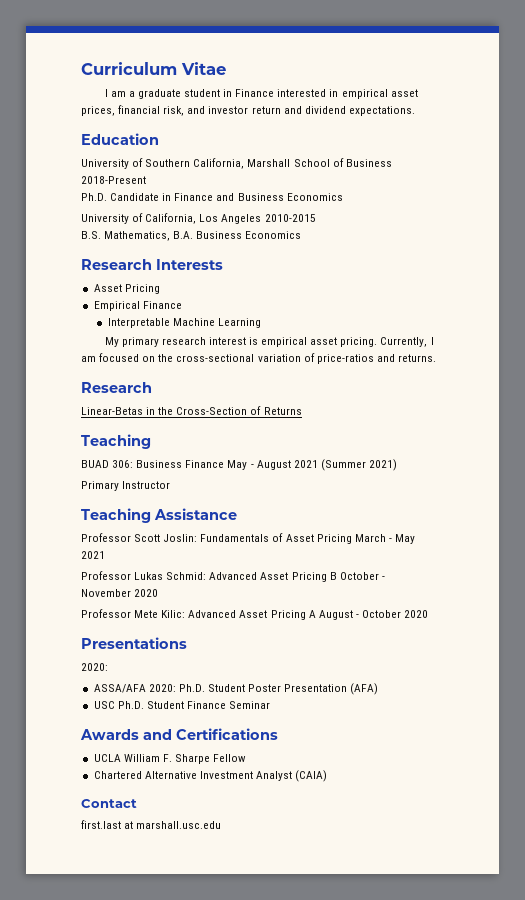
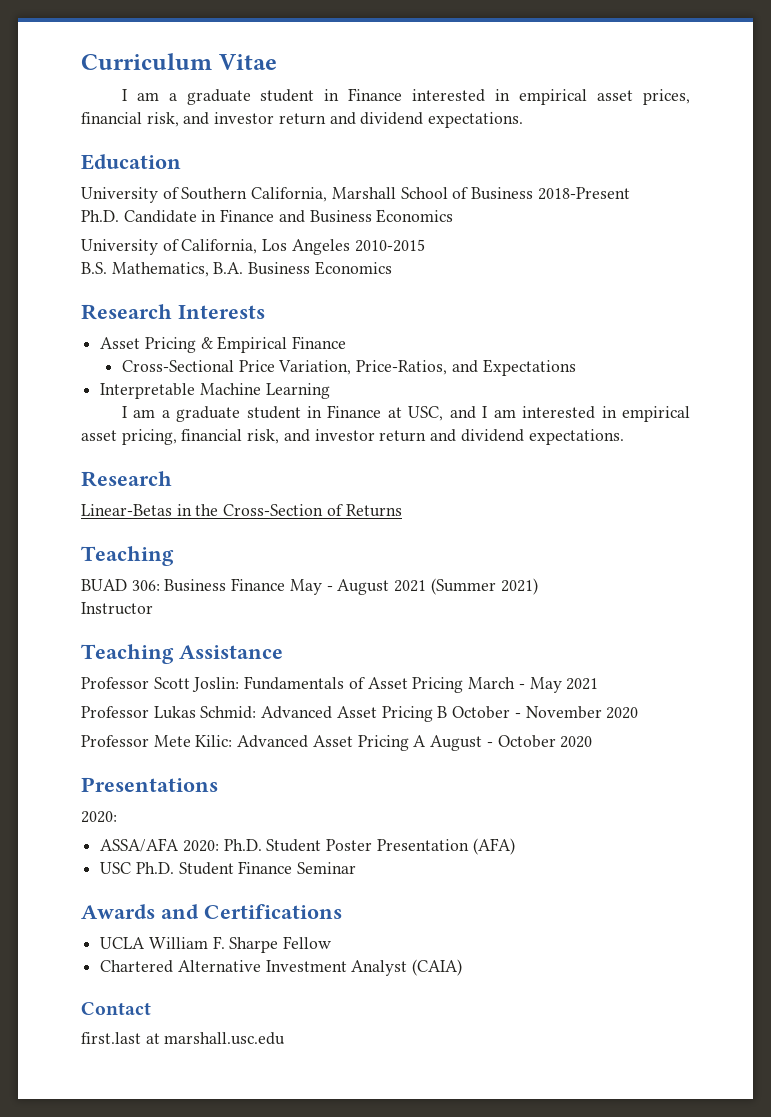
(160, 289) // -> [200,337,213,349] &
[107,318,261,328] [104,337,434,347] [81,353,436,364] Interpretable Machine Learning // My primary research interest is empirical asset pricing. Currently, I am focused on the cross-sectional variation of price-ratios and returns. -> [121,359,576,376] [100,383,330,399] [121,405,691,422] [81,429,624,445] Cross-Sectional Price Variation, Price-Ratios, and Expectations // Interpretable Machine Learning // I am a graduate student in Finance at USC, and I am interested in empirical asset pricing, financial risk, and investor return and dividend expectations.
[81,481,119,491] Primary -> (538, 586) none

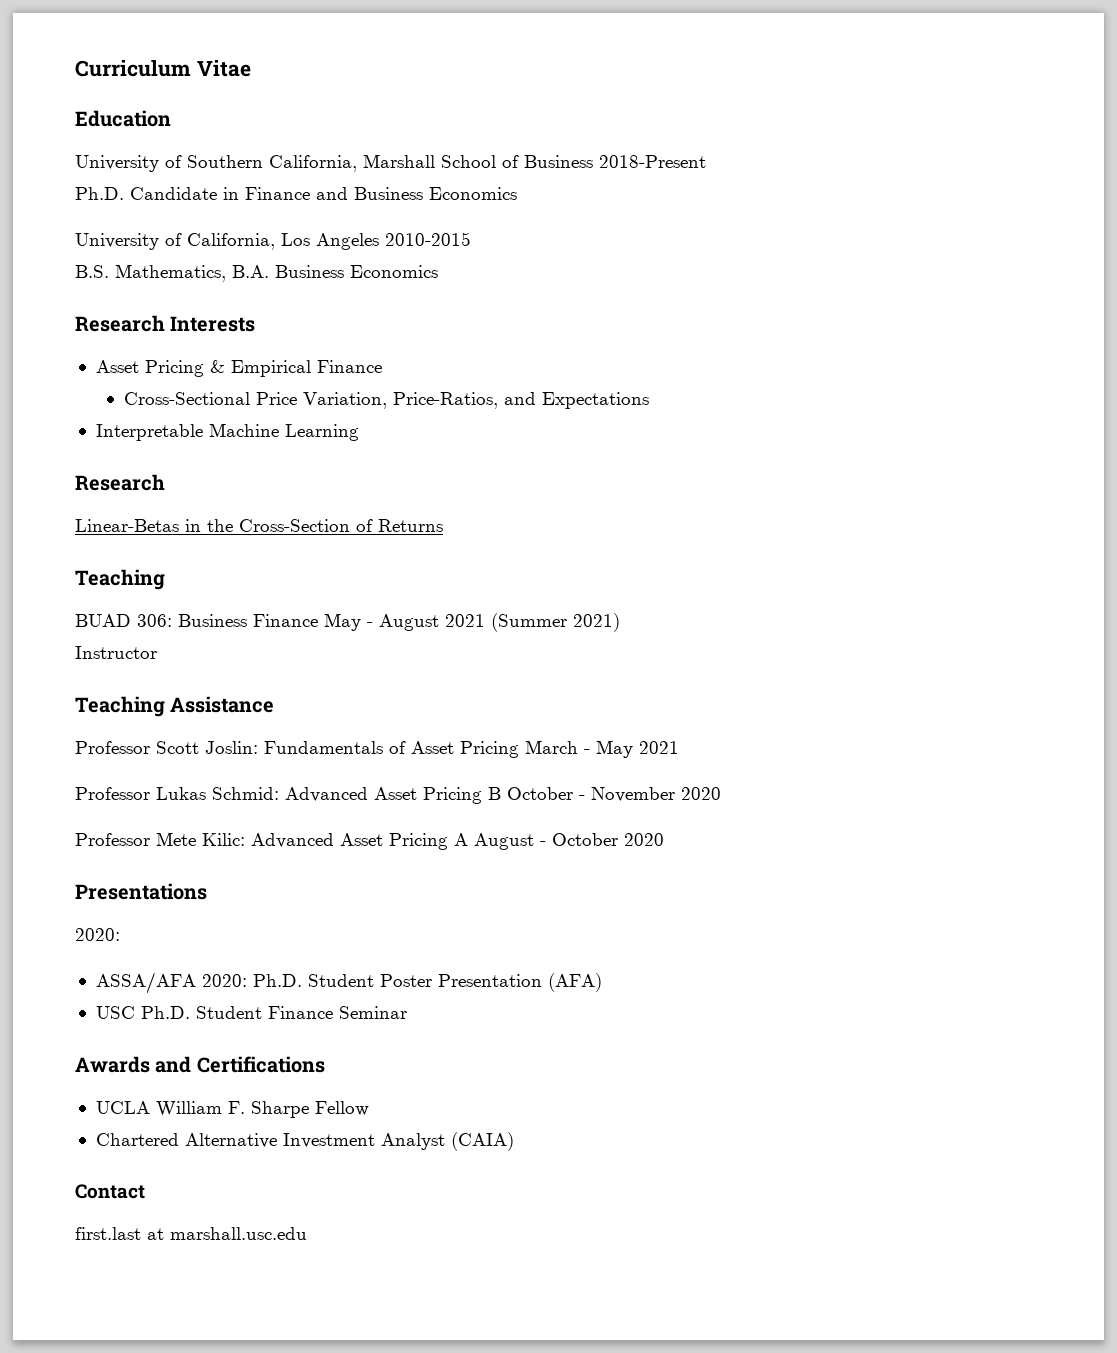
[121,88,690,105] [81,112,524,128] // I am a graduate student in Finance interested in empirical asset prices, financial risk, and investor return and dividend expectations. -> (251, 68) none
[121,405,691,422] [81,429,624,445] // I am a graduate student in Finance at USC, and I am interested in empirical asset pricing, financial risk, and investor return and dividend expectations. -> (359, 432) none

